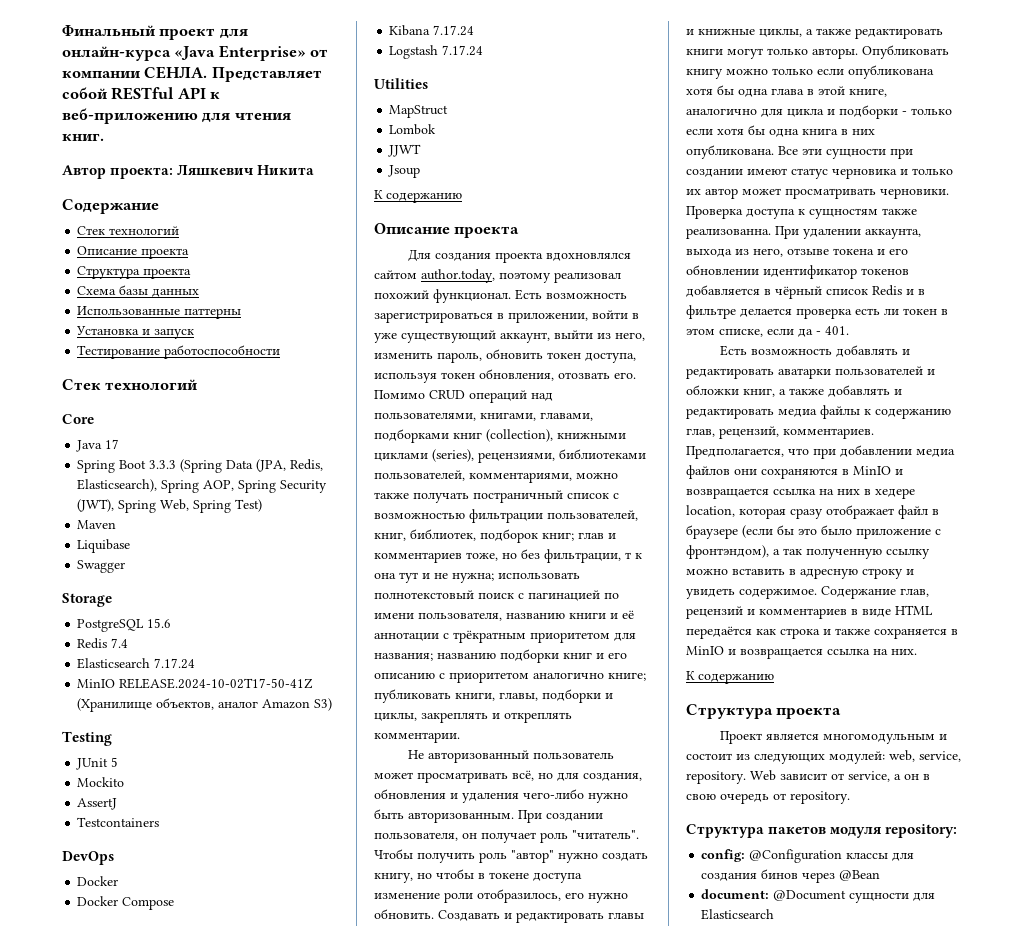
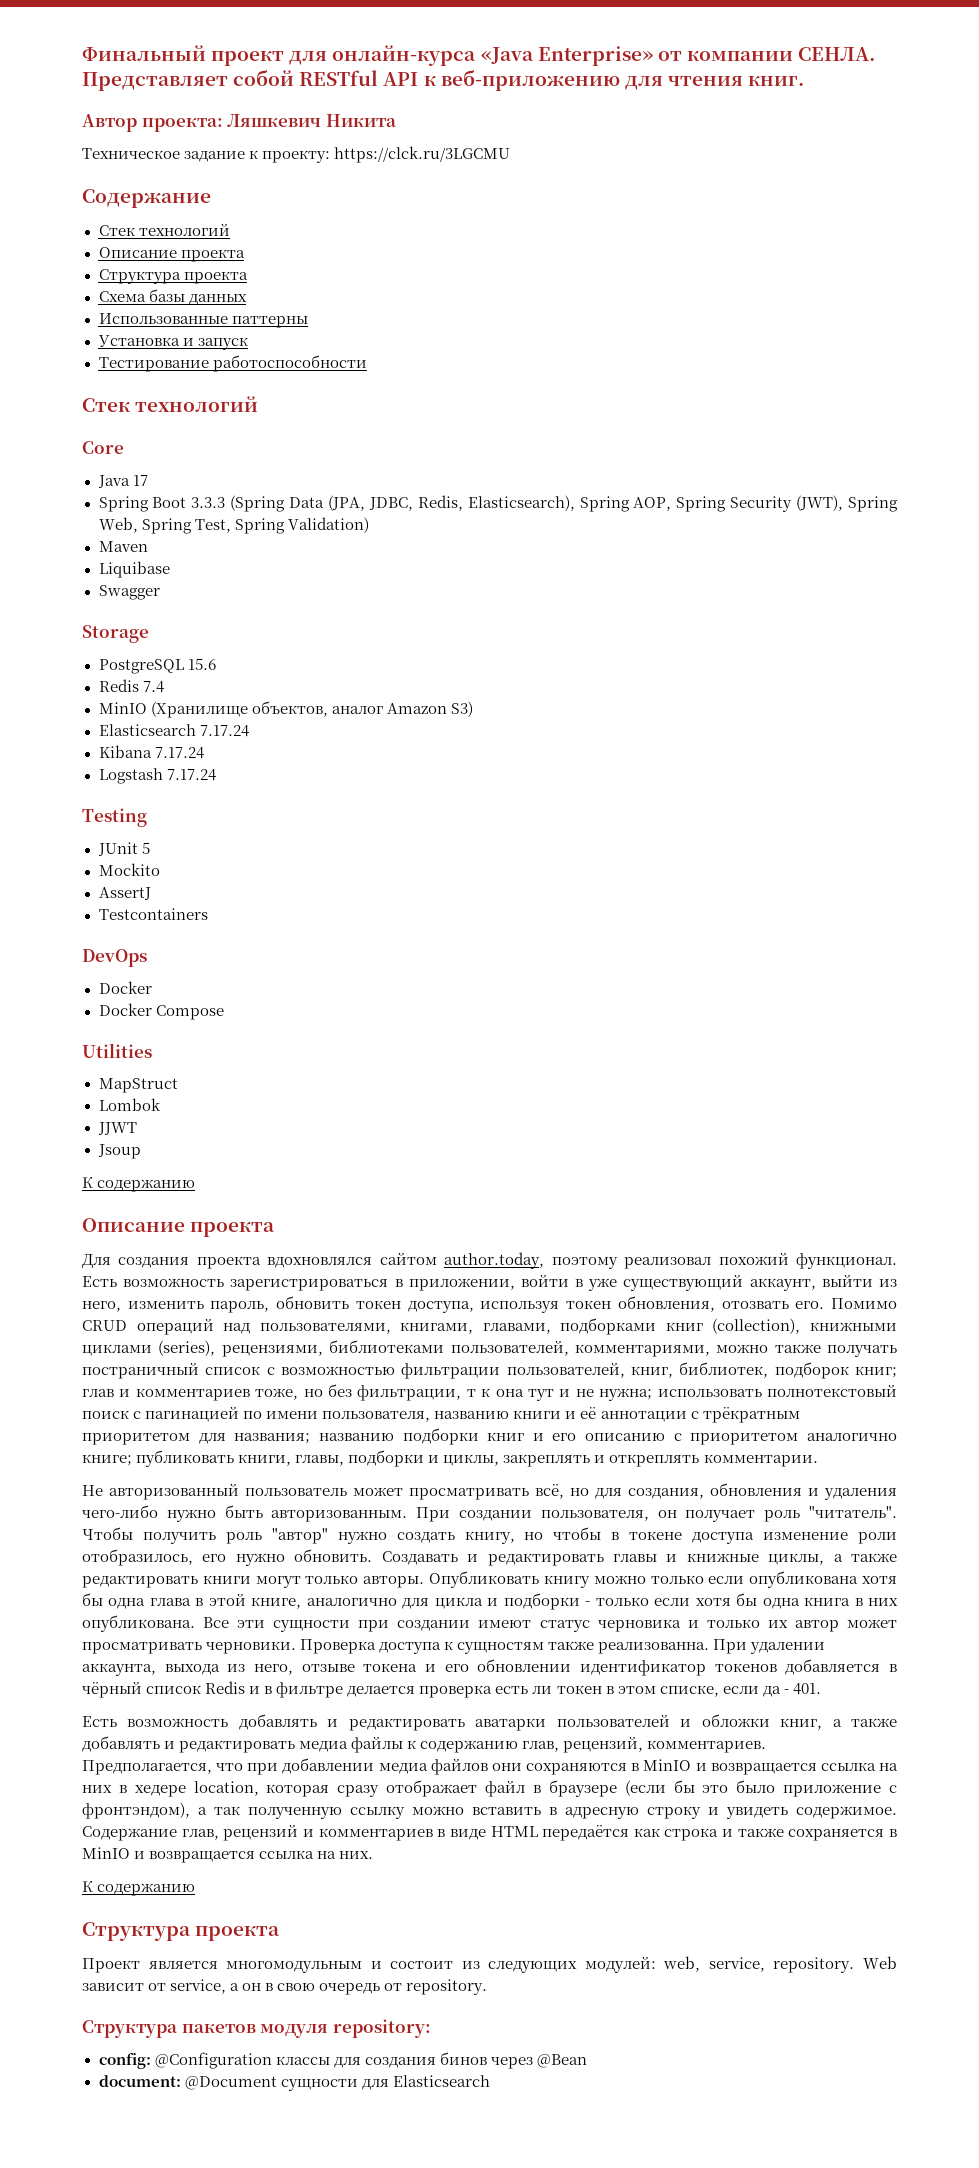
(315, 170) none -> [82,146,511,163] // Техническое задание к проекту: https://clck.ru/3LGCMU
(287, 465) none -> [368,497,413,511] JDBC,
[235,499,263,512] Test) -> [194,517,369,534] Test, Spring Validation)
[77,658,196,669] [77,678,314,689] // Elasticsearch 7.17.24 // MinIO RELEASE.2024-10-02T17-50-41Z -> [98,702,147,714] // MinIO
(333, 704) none -> [98,724,249,737] [98,745,204,759] [98,768,216,784] // Elasticsearch 7.17.24 // Kibana 7.17.24 // Logstash 7.17.24
[389,25,475,36] [389,45,484,59] // Kibana 7.17.24 // Logstash 7.17.24 -> (224, 1012) none

